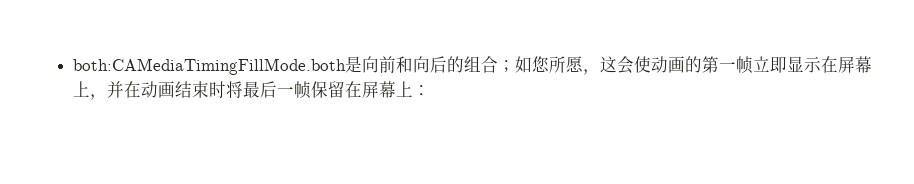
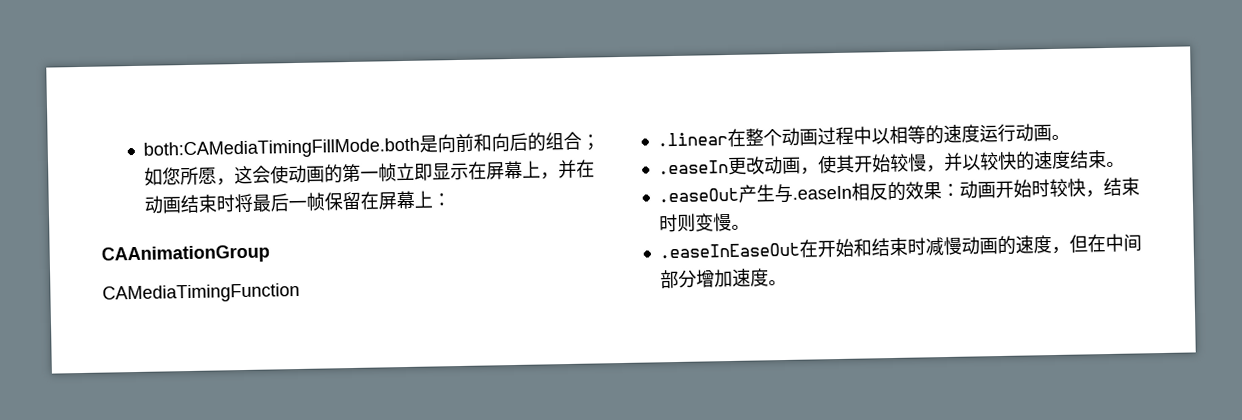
(430, 90) none -> [101,244,270,265] [102,282,300,304] [656,123,1070,148] [657,150,1125,176] [657,177,1140,204] [658,212,750,233] [658,233,1142,259] [659,268,787,289] // CAAnimationGroup // CAMediaTimingFunction // .linear在整个动画过程中以相等的速度运行动画。 // .easeIn更改动画，使其开始较慢，并以较快的速度结束。 // .easeOut产生与.easeIn相反的效果：动画开始时较快，结束时则变慢。 // .easeInEaseOut在开始和结束时减慢动画的速度，但在中间部分增加速度。

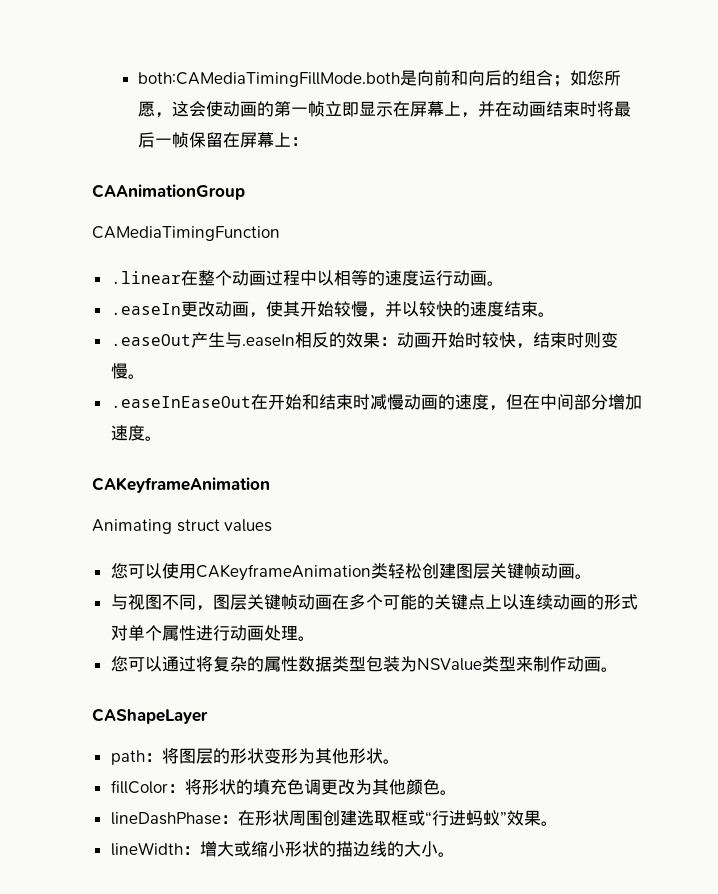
(787, 282) none -> [92,477,270,493] [92,519,273,534] [110,563,592,581] [110,594,638,611] [110,625,315,641] [110,656,618,672] [92,708,208,724] [110,748,400,765] [110,779,457,795] [110,810,558,826] [110,841,455,857] // CAKeyframeAnimation // Animating struct values // 您可以使用CAKeyframeAnimation类轻松创建图层关键帧动画。 // 与视图不同，图层关键帧动画在多个可能的关键点上以连续动画的形式对单个属性进行动画处理。 // 您可以通过将复杂的属性数据类型包装为NSValue类型来制作动画。 // CAShapeLayer // path：将图层的形状变形为其他形状。 // fillColor：将形状的填充色调更改为其他颜色。 // lineDashPhase：在形状周围创建选取框或“行进蚂蚁”效果。 // lineWidth：增大或缩小形状的描边线的大小。

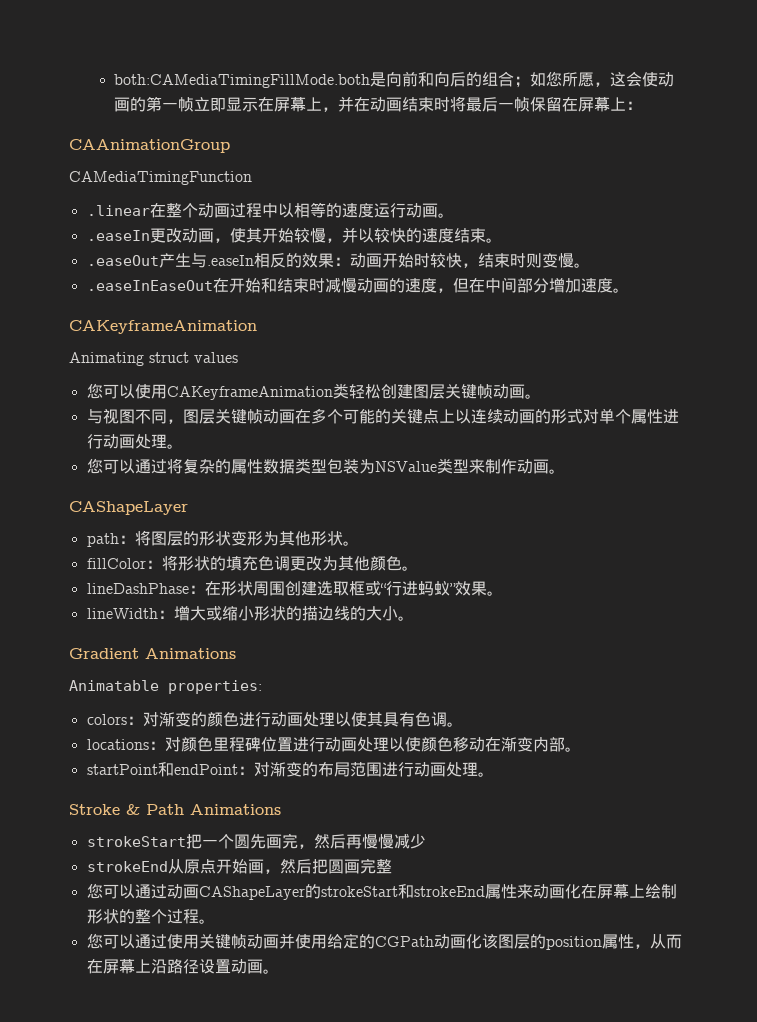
(455, 854) none -> [69,648,236,659] [69,680,262,694] [86,712,463,727] [86,737,581,752] [86,761,494,777] [69,804,281,815] [86,833,426,849] [86,858,392,874] [86,883,677,900] [86,909,215,924] [86,933,682,950] [86,959,279,974] // Gradient Animations // Animatable properties: // colors：对渐变的颜色进行动画处理以使其具有色调。 // locations：对颜色里程碑位置进行动画处理以使颜色移动在渐变内部。 // startPoint和endPoint：对渐变的布局范围进行动画处理。 // Stroke & Path Animations // strokeStart把一个圆先画完，然后再慢慢减少 // strokeEnd从原点开始画，然后把圆画完整 // 您可以通过动画CAShapeLayer的strokeStart和strokeEnd属性来动画化在屏幕上绘制形状的整个过程。 // 您可以通过使用关键帧动画并使用给定的CGPath动画化该图层的position属性，从而在屏幕上沿路径设置动画。

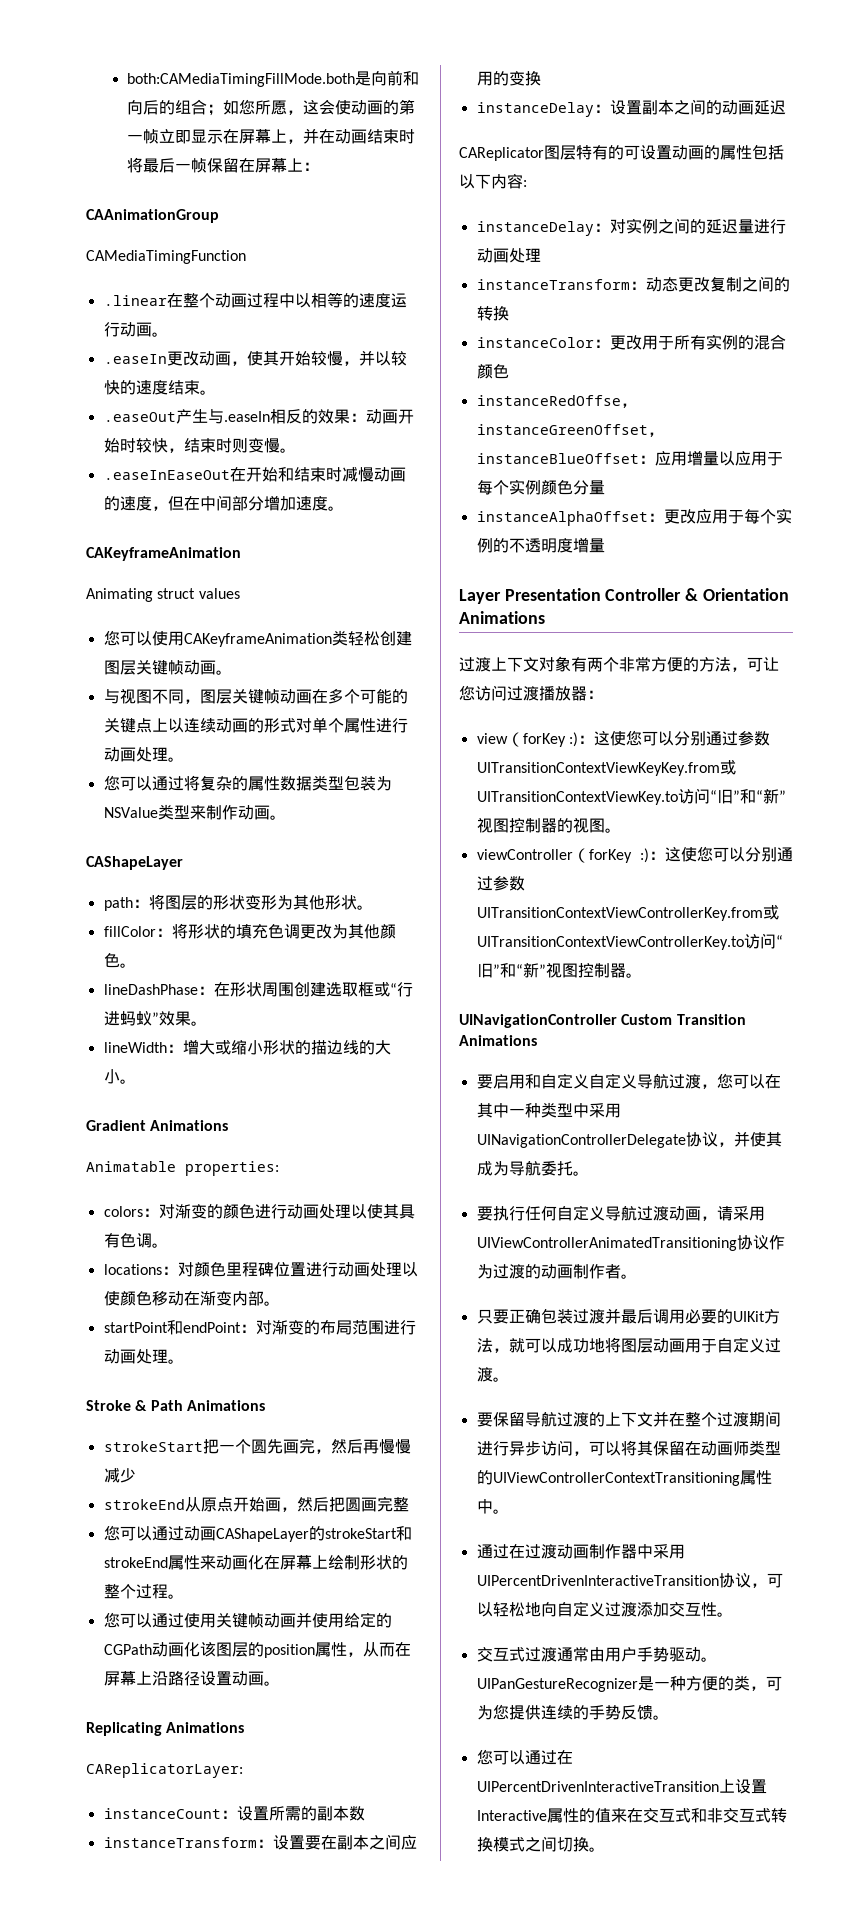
(279, 971) none -> [86,1722,245,1736] [86,1763,243,1778] [103,1806,365,1821] [103,1834,417,1850] [476,71,541,86] [476,99,786,117] [459,144,784,161] [459,173,527,189] [476,218,786,236] [476,248,541,263] [476,276,790,292] [476,306,509,321] [476,334,786,350] [476,364,509,379] [476,395,637,408] [476,424,664,437] [476,450,783,466] [476,479,605,495] [476,508,792,526] [476,537,605,553] [459,588,789,604] [459,611,545,624] [459,656,779,672] [459,685,603,701] [476,730,770,747] [476,760,736,776] [476,788,786,805] [476,817,621,833] [476,846,793,863] [476,876,525,891] [476,905,779,921] [476,933,783,950] [476,962,642,978] [459,1014,746,1028] [459,1035,537,1046] [476,1073,781,1089] [476,1102,621,1118] [476,1131,782,1148] [476,1160,589,1176] [476,1205,765,1221] [476,1235,785,1251] [476,1264,637,1279] [476,1308,780,1324] [476,1337,781,1353] [476,1367,509,1382] [476,1411,781,1427] [476,1440,781,1456] [476,1470,772,1486] [476,1499,509,1514] [476,1544,685,1559] [476,1573,783,1588] [476,1601,733,1617] [476,1647,717,1662] [476,1675,782,1692] [476,1704,669,1720] [476,1749,573,1765] [476,1779,767,1794] [476,1808,787,1823] [476,1836,605,1852] // Replicating Animations // CAReplicatorLayer: // instanceCount：设置所需的副本数 // instanceTransform：设置要在副本之间应用的变换 // instanceDelay：设置副本之间的动画延迟 // CAReplicator图层特有的可设置动画的属性包括以下内容: // instanceDelay：对实例之间的延迟量进行动画处理 // instanceTransform：动态更改复制之间的转换 // instanceColor：更改用于所有实例的混合颜色 // instanceRedOffse，instanceGreenOffset，instanceBlueOffset：应用增量以应用于每个实例颜色分量 // instanceAlphaOffset：更改应用于每个实例的不透明度增量 // Layer Presentation Controller & Orientation Animations // 过渡上下文对象有两个非常方便的方法，可让您访问过渡播放器： // view（forKey :)：这使您可以分别通过参数UITransitionContextViewKeyKey.from或UITransitionContextViewKey.to访问“旧”和“新”视图控制器的视图。 // viewController（forKey :)：这使您可以分别通过参数UITransitionContextViewControllerKey.from或UITransitionContextViewControllerKey.to访问“旧”和“新”视图控制器。 // UINavigationController Custom Transition Animations // 要启用和自定义自定义导航过渡，您可以在其中一种类型中采用UINavigationControllerDelegate协议，并使其成为导航委托。 // 要执行任何自定义导航过渡动画，请采用UIViewControllerAnimatedTransitioning协议作为过渡的动画制作者。 // 只要正确包装过渡并最后调用必要的UIKit方法，就可以成功地将图层动画用于自定义过渡。 // 要保留导航过渡的上下文并在整个过渡期间进行异步访问，可以将其保留在动画师类型的UIViewControllerContextTransitioning属性中。 // 通过在过渡动画制作器中采用UIPercentDrivenInteractiveTransition协议，可以轻松地向自定义过渡添加交互性。 // 交互式过渡通常由用户手势驱动。UIPanGestureRecognizer是一种方便的类，可为您提供连续的手势反馈。 // 您可以通过在UIPercentDrivenInteractiveTransition上设置Interactive属性的值来在交互式和非交互式转换模式之间切换。

